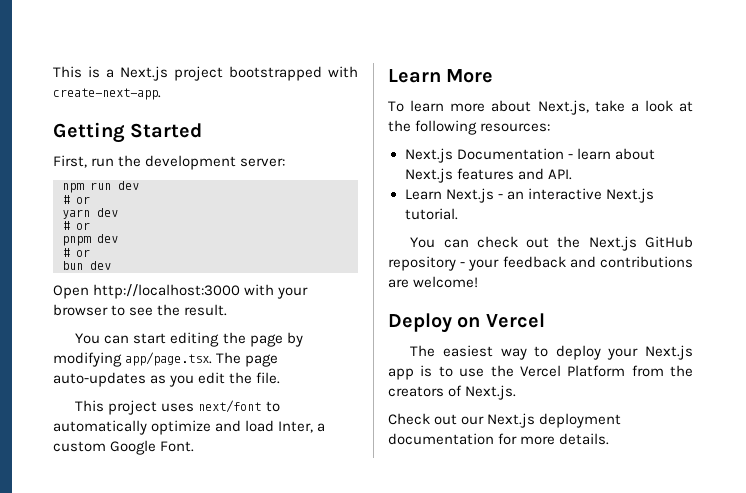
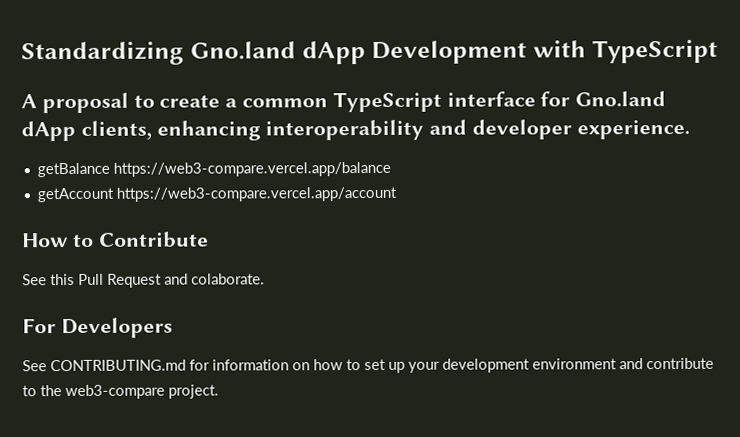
[53,66,358,81] [53,88,161,100] [53,122,203,143] [53,155,286,170] [62,181,139,193] [62,195,90,204] [62,208,118,219] [62,221,90,230] [62,234,118,246] [62,248,90,257] [62,261,111,270] [53,284,309,299] [53,304,228,316] [75,332,303,347] [53,352,279,367] [53,372,281,387] [75,400,280,415] [53,420,326,435] [53,440,195,455] [388,69,494,83] [388,100,693,115] [388,120,551,135] [404,148,655,163] [404,168,572,183] [404,188,654,203] [404,208,458,220] [410,236,693,251] [388,256,693,271] [388,276,479,288] [388,313,545,333] [410,345,693,360] [388,365,693,380] [388,385,517,400] [388,413,622,428] [388,433,610,445] This is a Next.js project bootstrapped with create-next-app. // Getting Started // First, run the development server: // npm run dev // # or // yarn dev // # or // pnpm dev // # or // bun dev // Open http://localhost:3000 with your browser to see the result. // You can start editing the page by modifying app/page.tsx. The page auto-updates as you edit the file. // This project uses next/font to automatically optimize and load Inter, a custom Google Font. // Learn More // To learn more about Next.js, take a look at the following resources: // Next.js Documentation - learn about Next.js features and API. // Learn Next.js - an interactive Next.js tutorial. // You can check out the Next.js GitHub repository - your feedback and contributions are welcome! // Deploy on Vercel // The easiest way to deploy your Next.js app is to use the Vercel Platform from the creators of Next.js. // Check out our Next.js deployment documentation for more details. -> [21,39,718,66] [21,91,667,114] [21,119,690,142] [36,161,391,178] [36,186,397,203] [22,231,209,248] [22,273,265,288] [22,317,173,339] [22,357,714,373] [22,384,219,400] Standardizing Gno.land dApp Development with TypeScript // A proposal to create a common TypeScript interface for Gno.land dApp clients, enhancing interoperability and developer experience. // getBalance https://web3-compare.vercel.app/balance // getAccount https://web3-compare.vercel.app/account // How to Contribute // See this Pull Request and colaborate. // For Developers // See CONTRIBUTING.md for information on how to set up your development environment and contribute to the web3-compare project.

